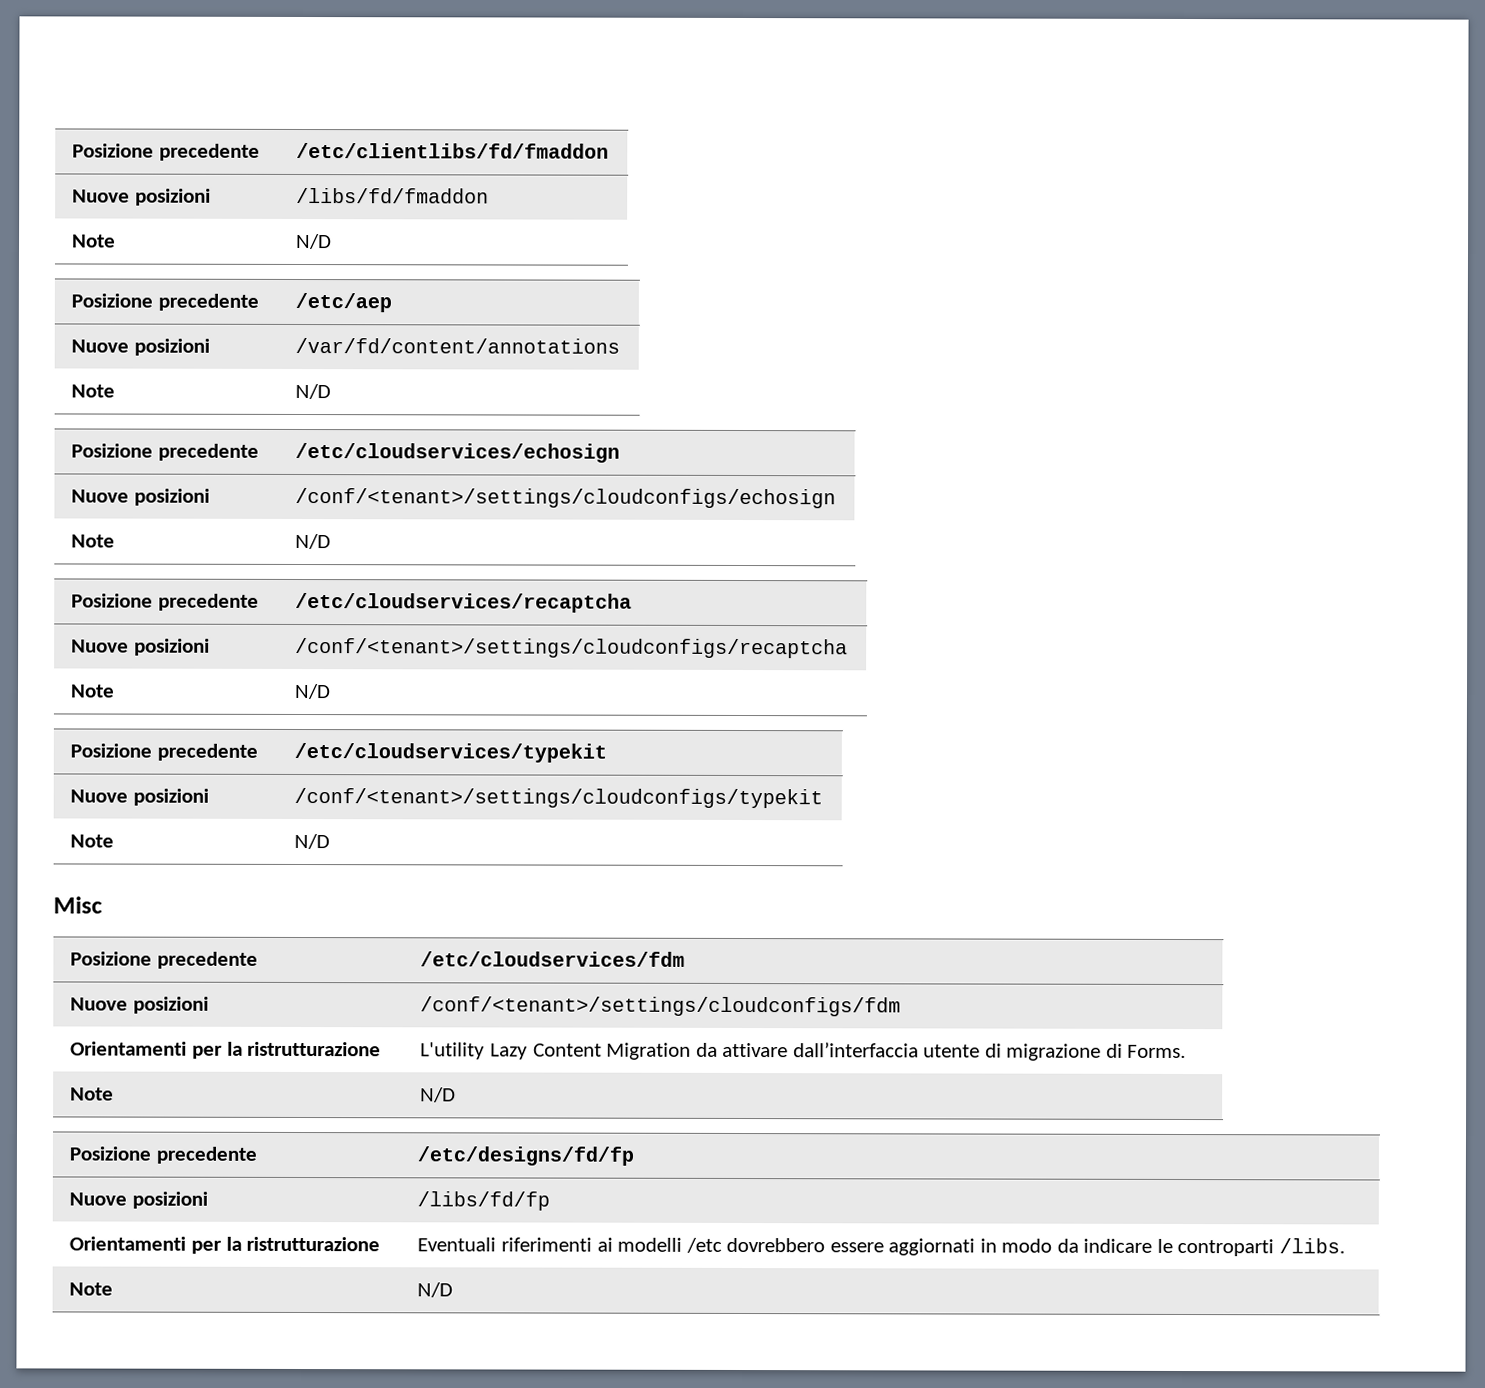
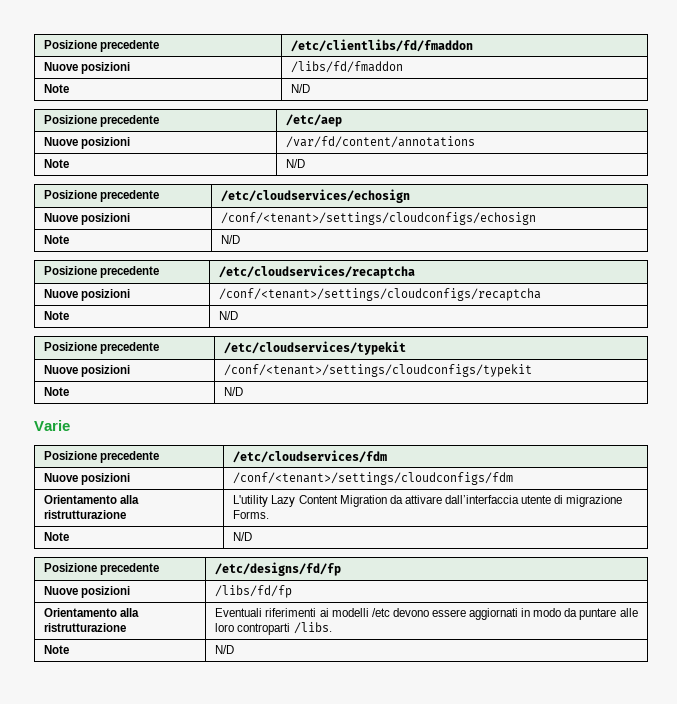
[53,896,103,914] Misc -> [34,420,70,431] Varie
[70,1041,243,1059] Orientamenti per la -> [44,495,140,504] Orientamento alla
[1105,1043,1123,1058] di -> (623, 501) none
[69,1236,242,1254] Orientamenti per la -> [44,608,140,617] Orientamento alla
[726,1237,826,1253] dovrebbero -> [392,608,429,617] devono
[1083,1238,1173,1253] indicare le -> [579,608,638,620] [215,623,235,632] puntare alle loro

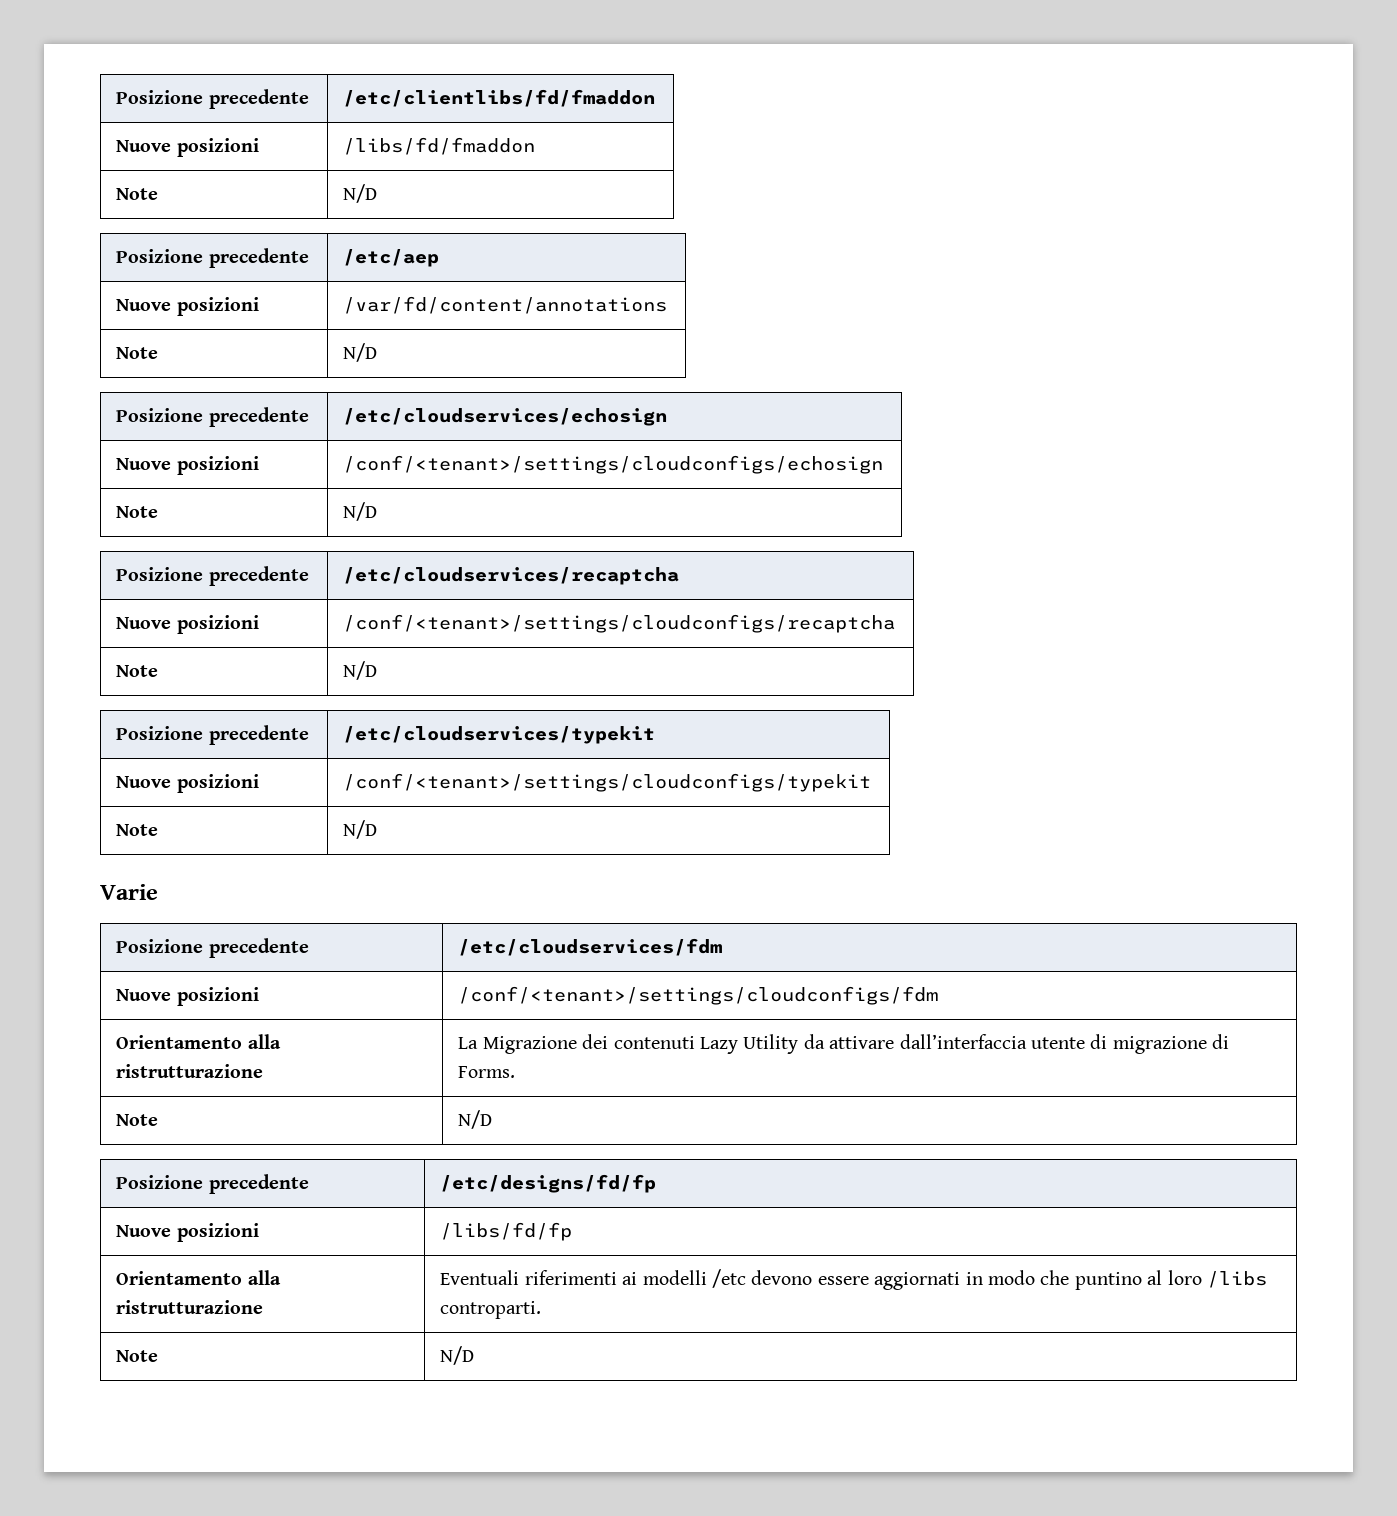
[233,495,387,507] L'utility Lazy Content Migration -> [458,1034,799,1054] La Migrazione dei contenuti Lazy Utility
(623, 501) none -> [1212,1034,1230,1049] di
[564,608,638,620] [215,622,332,635] da puntare alle loro controparti /libs. -> [1040,1270,1267,1290] [440,1301,542,1319] che puntino al loro /libs controparti.

